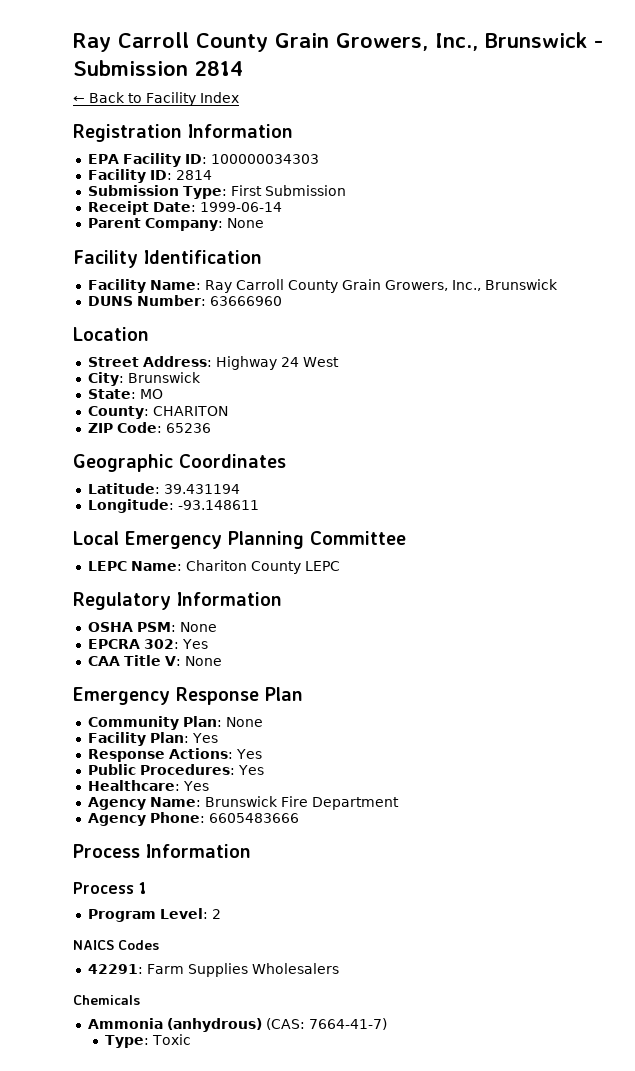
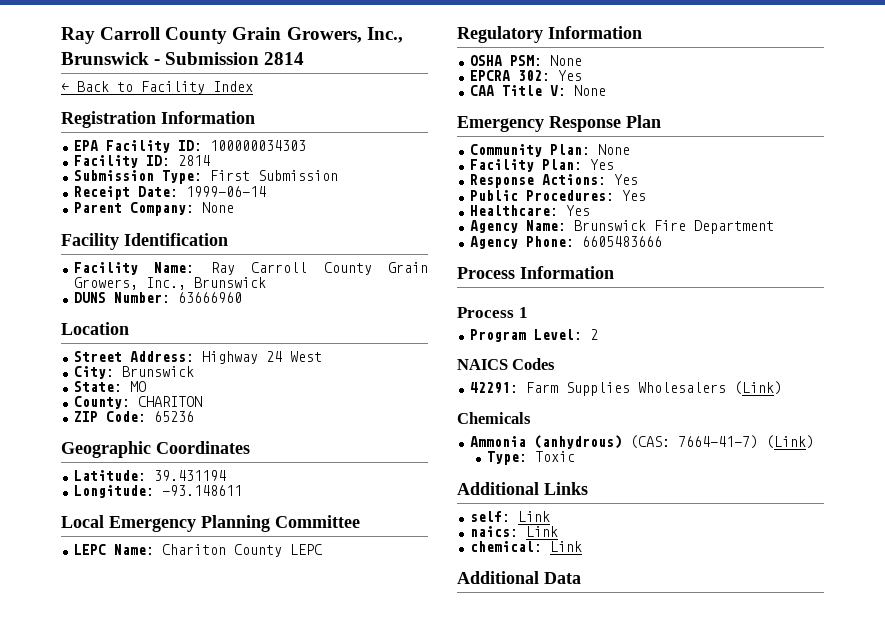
(339, 968) none -> [733,381,782,395] (Link)
(387, 1024) none -> [765,435,814,449] (Link)
(191, 1039) none -> [457,482,588,495] [469,511,550,522] [469,526,558,537] [469,541,582,552] [457,571,581,584] // Additional Links // self: Link // naics: Link // chemical: Link // Additional Data

